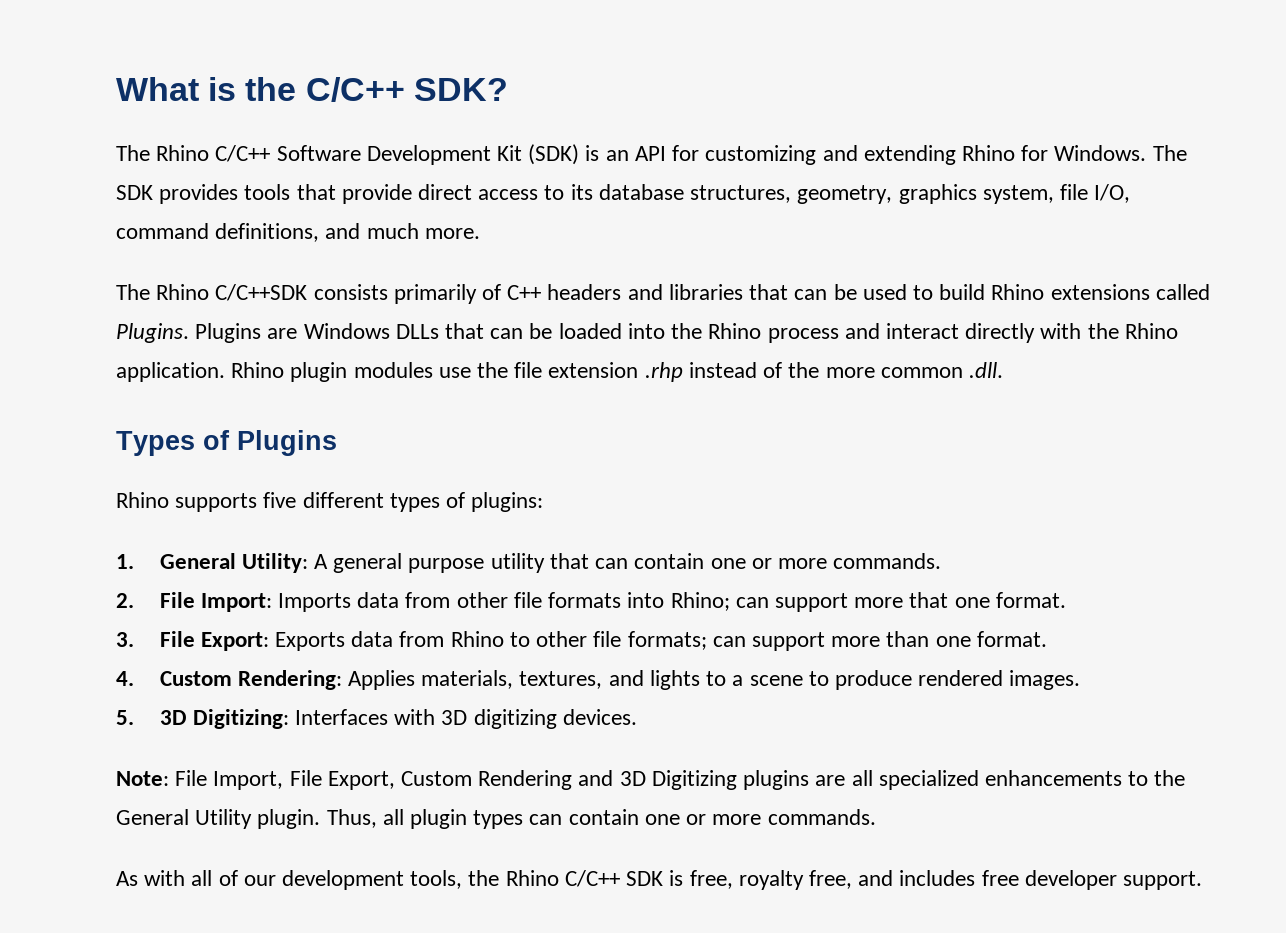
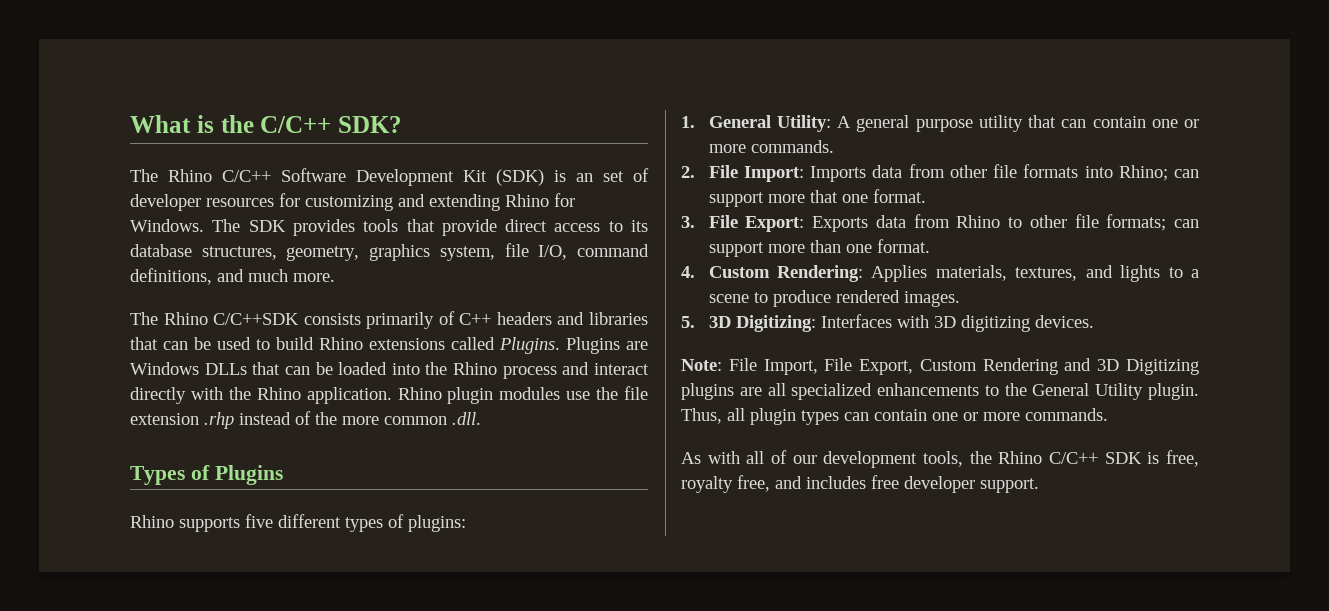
[634,146,666,161] API -> [603,168,649,182] [130,194,274,211] set of developer resources

